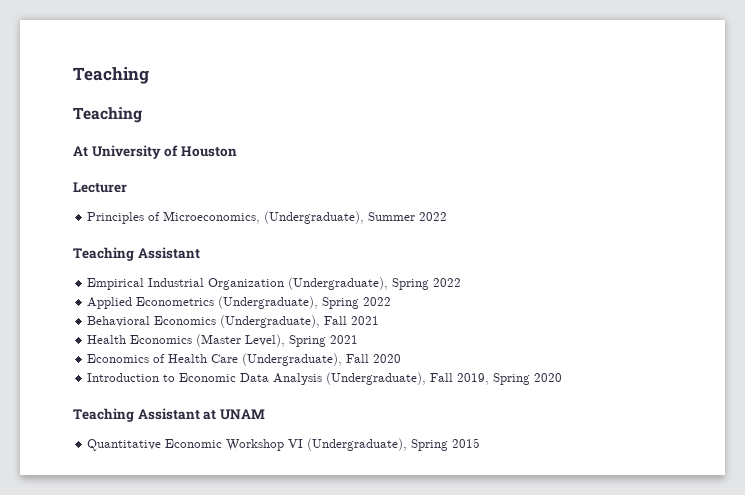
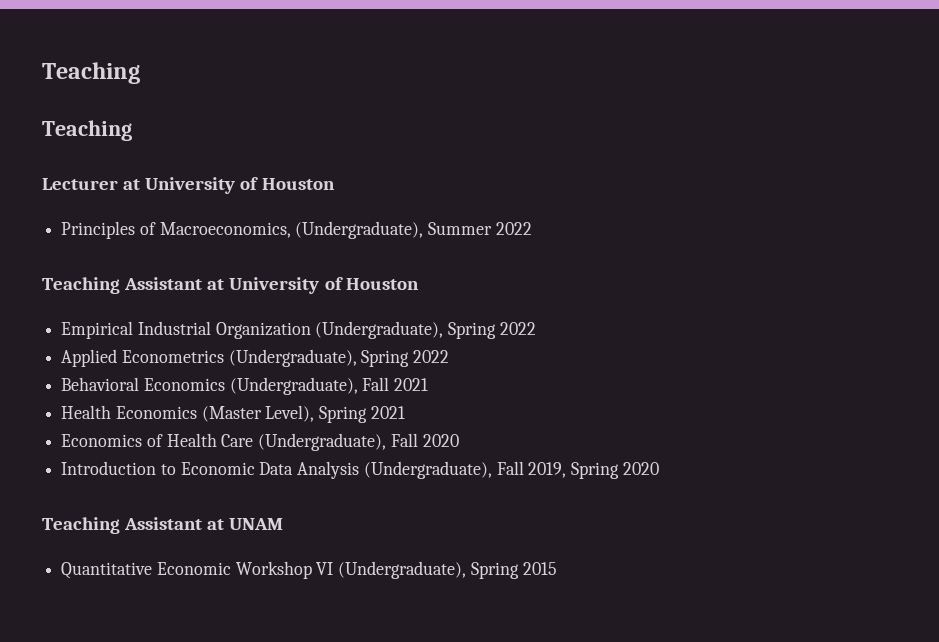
[73,145,237,159] [73,182,127,193] At University of Houston // Lecturer -> [42,177,335,194] Lecturer at University of Houston
[163,211,261,224] Microeconomics, -> [159,222,291,238] Macroeconomics,
(200, 253) none -> [207,277,419,294] at University of Houston

